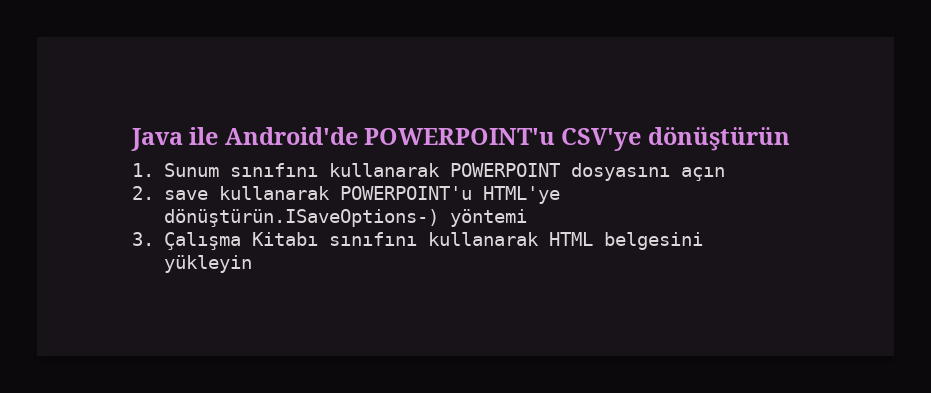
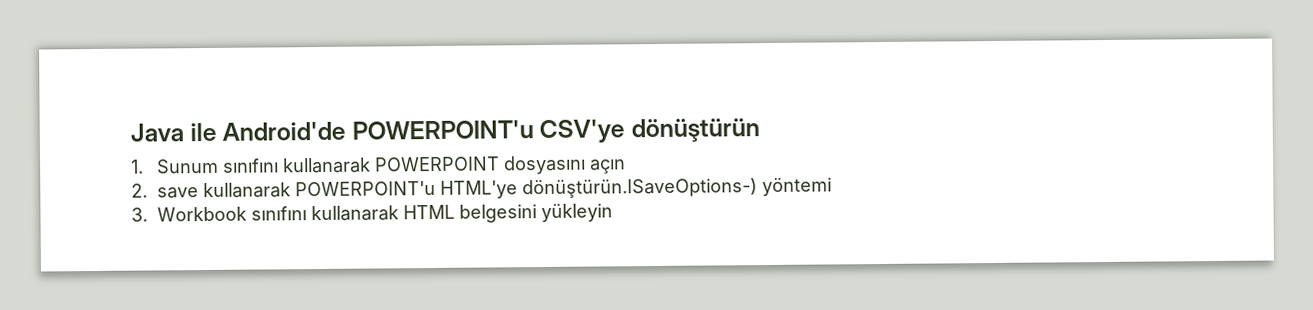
[163,232,318,250] Çalışma Kitabı -> [156,206,247,222] Workbook

